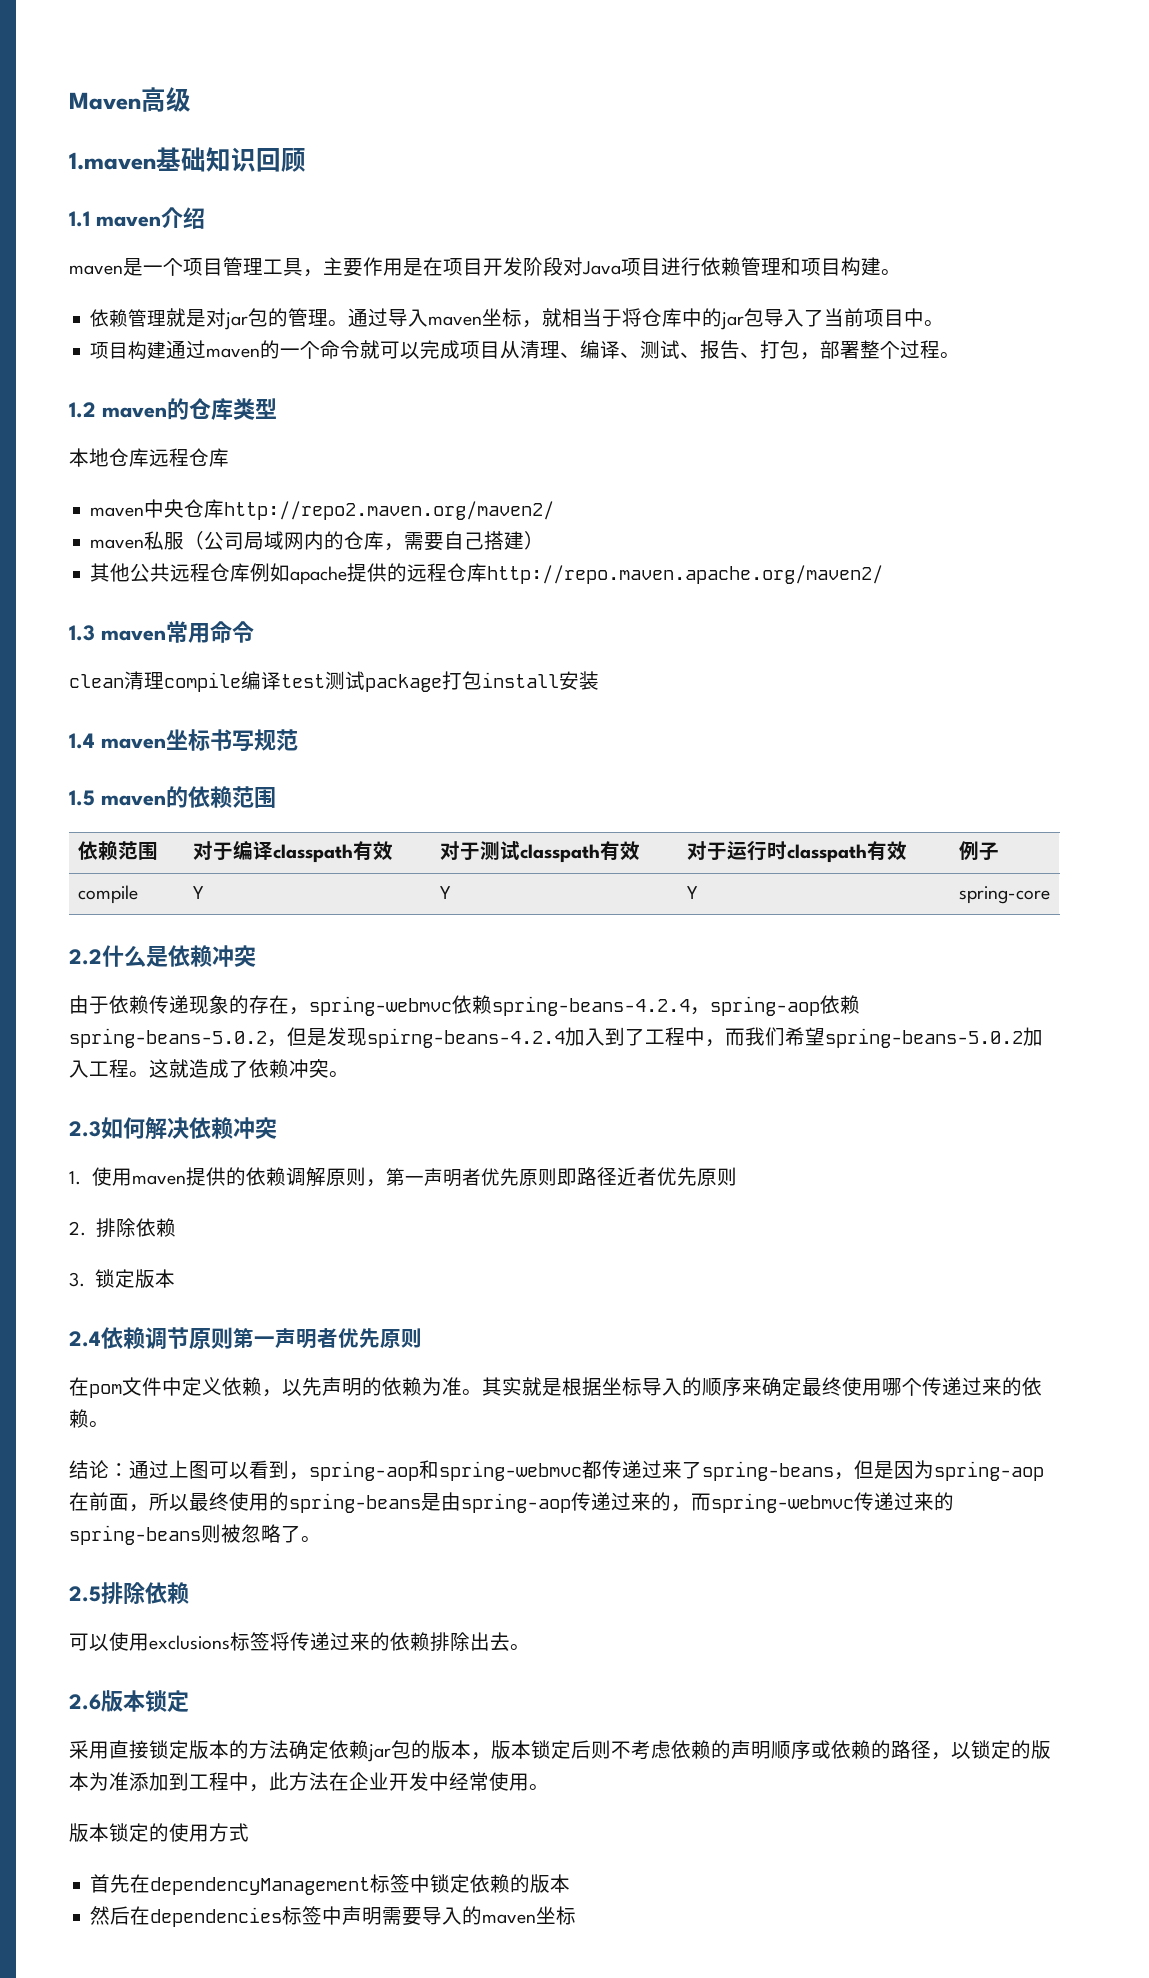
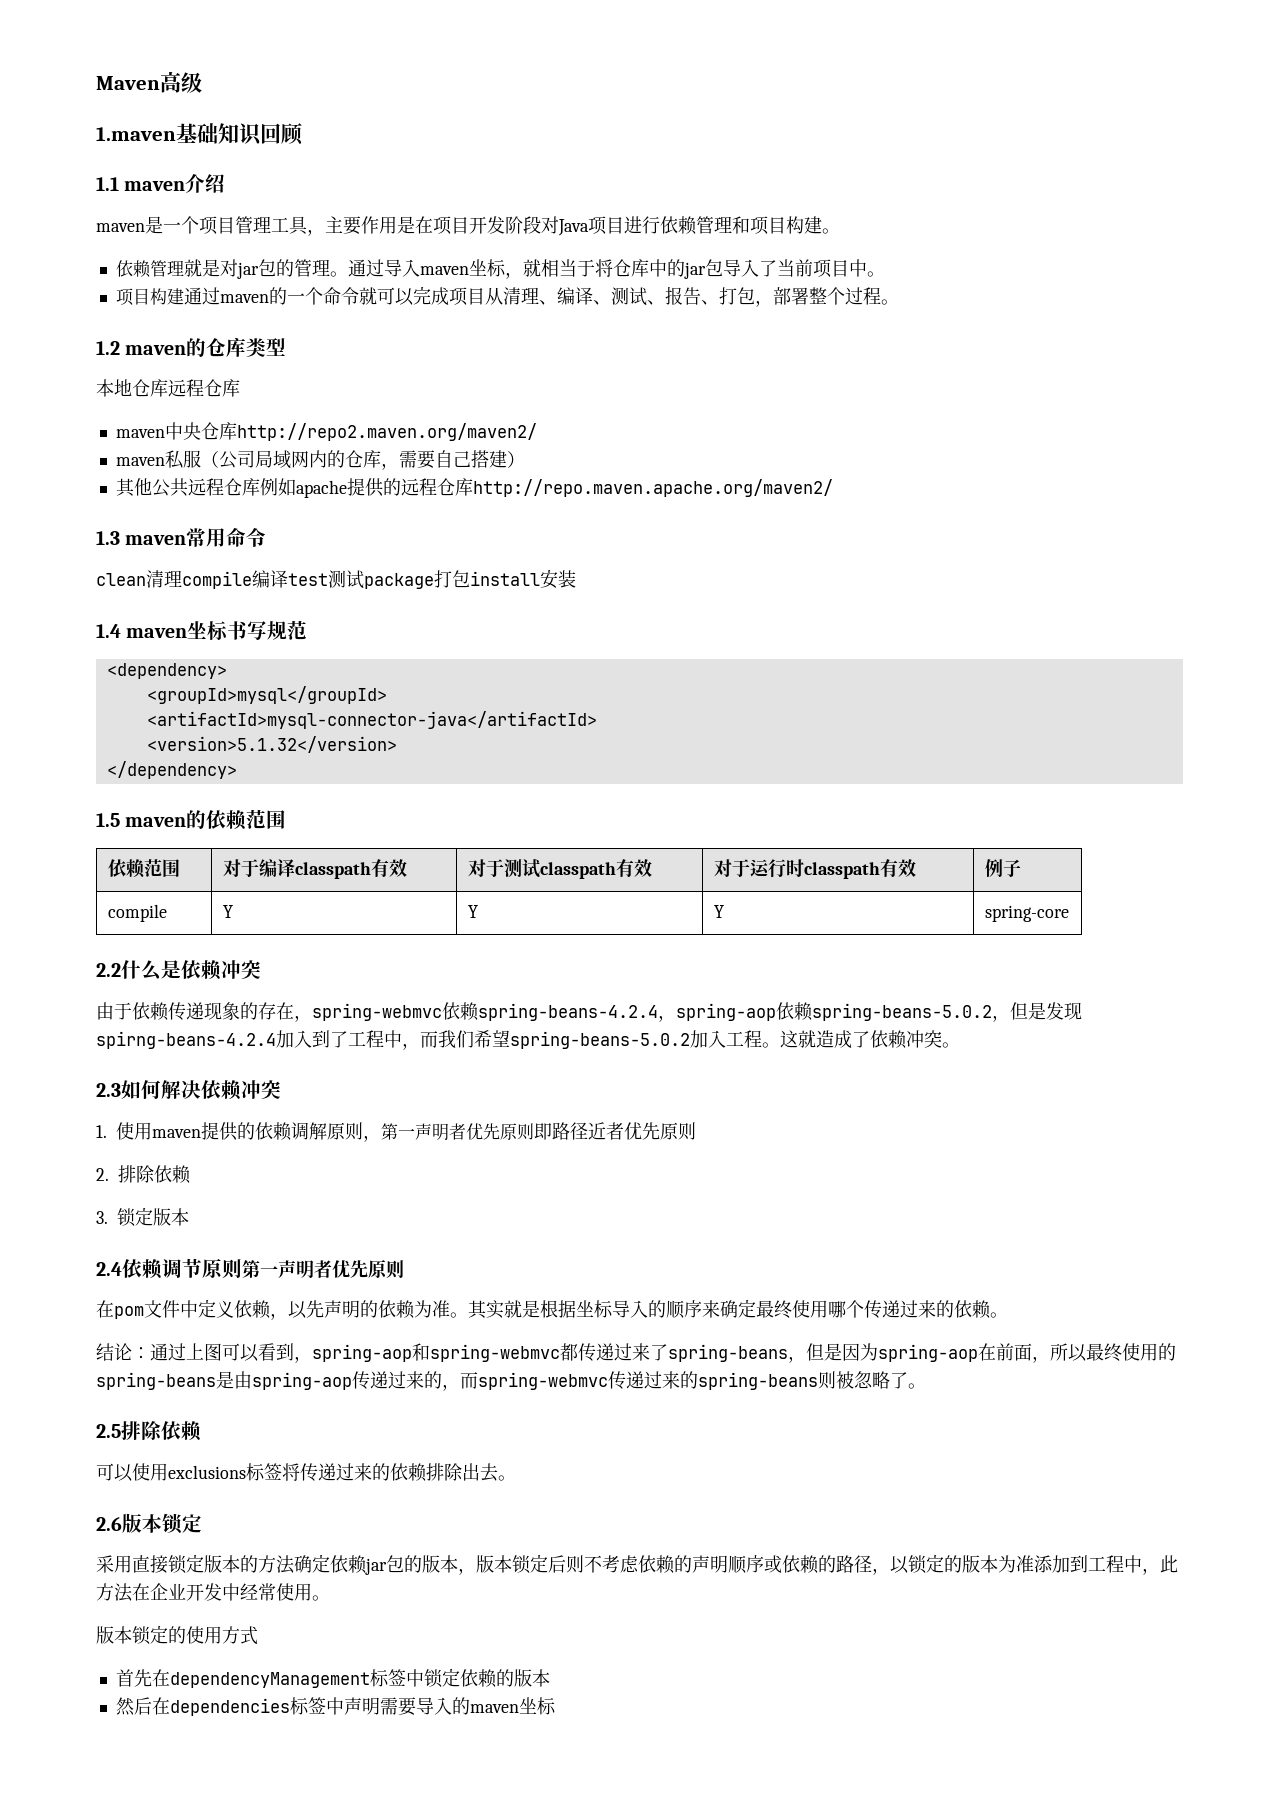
(298, 740) none -> [106,663,227,679] [146,686,387,704] [146,711,597,729] [146,736,397,753] [106,761,237,779] // <dependency> // <groupId>mysql</groupId> // <artifactId>mysql-connector-java</artifactId> // <version>5.1.32</version> // </dependency>

